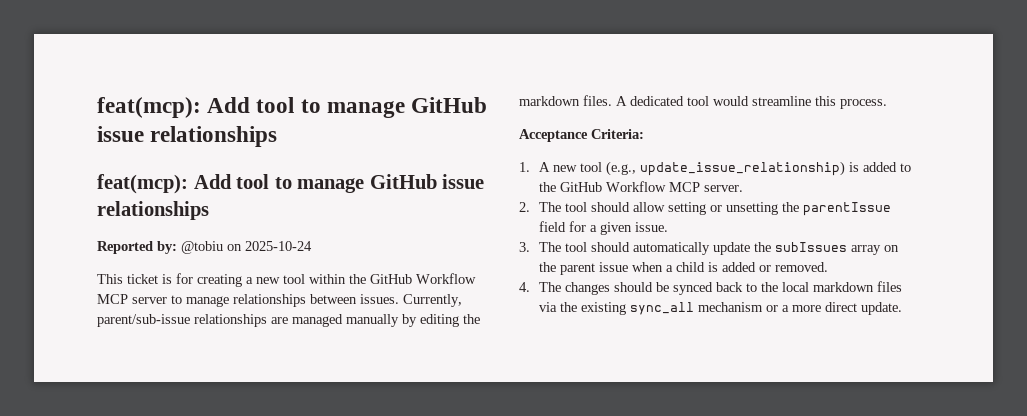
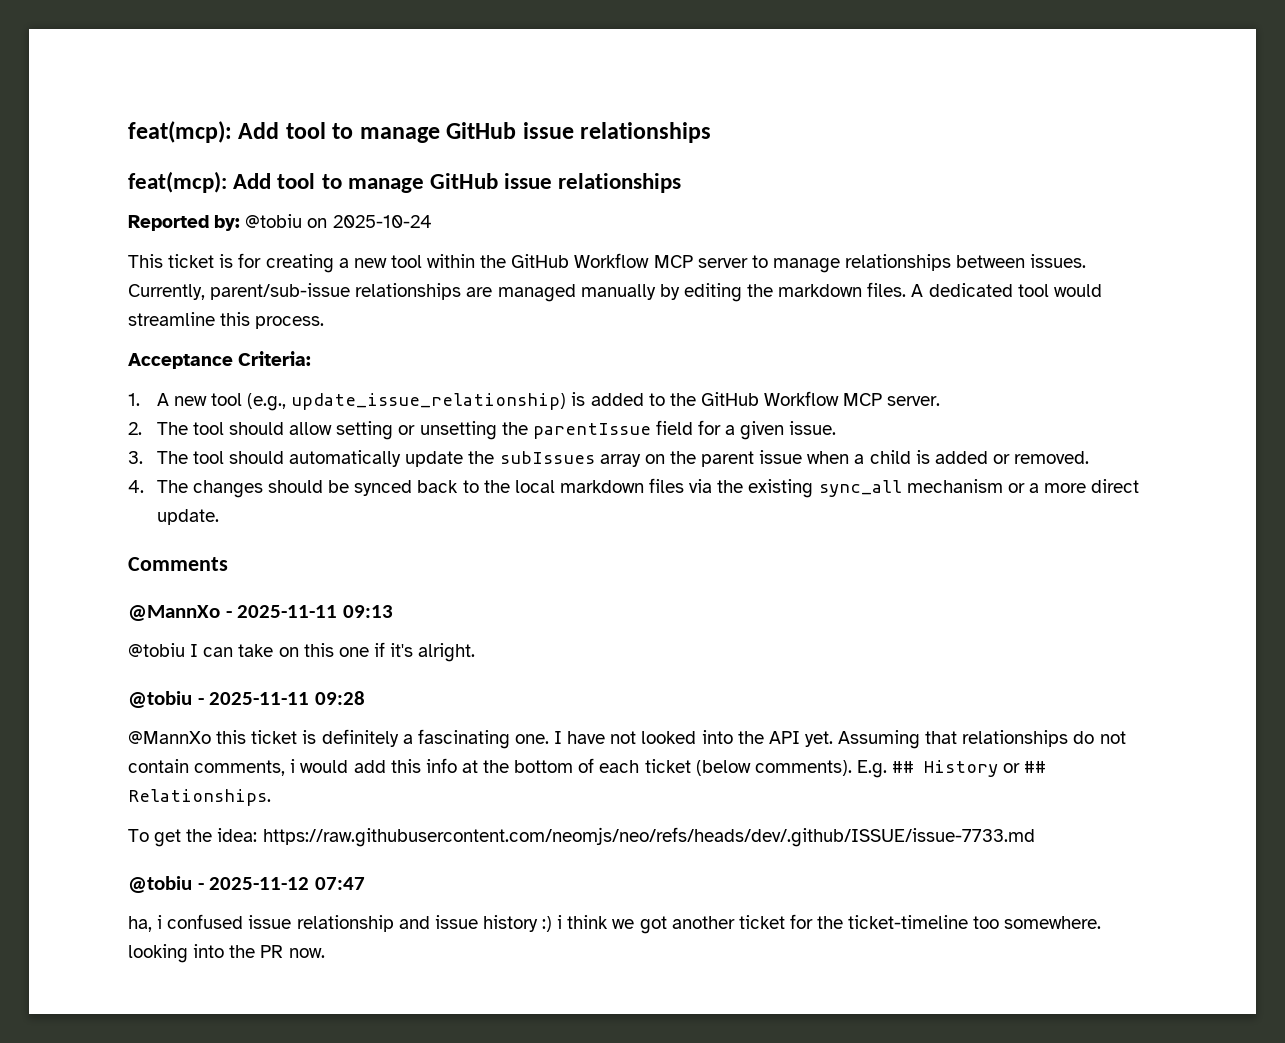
(903, 308) none -> [128,557,228,571] [128,605,394,621] [128,642,476,662] [128,691,366,708] [128,729,1126,749] [128,758,1047,778] [128,789,271,806] [128,827,1035,847] [128,876,366,893] [128,914,1102,934] [128,944,325,963] // Comments // @MannXo - 2025-11-11 09:13 // @tobiu I can take on this one if it's alright. // @tobiu - 2025-11-11 09:28 // @MannXo this ticket is definitely a fascinating one. I have not looked into the API yet. Assuming that relationships do not contain comments, i would add this info at the bottom of each ticket (below comments). E.g. ## History or ## Relationships. // To get the idea: https://raw.githubusercontent.com/neomjs/neo/refs/heads/dev/.github/ISSUE/issue-7733.md // @tobiu - 2025-11-12 07:47 // ha, i confused issue relationship and issue history :) i think we got another ticket for the ticket-timeline too somewhere. looking into the PR now.

